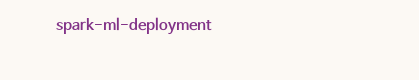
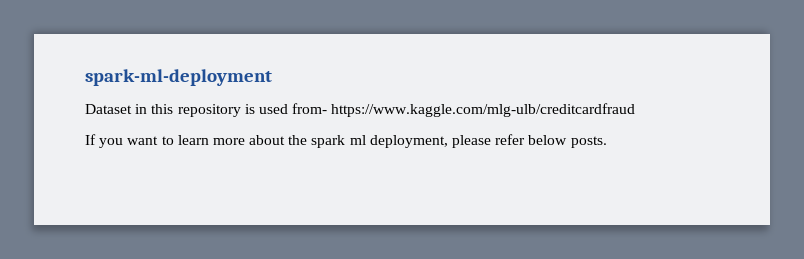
(212, 26) none -> [85,103,636,117] [85,134,607,148] // Dataset in this repository is used from- https://www.kaggle.com/mlg-ulb/creditcardfraud // If you want to learn more about the spark ml deployment, please refer below posts.

